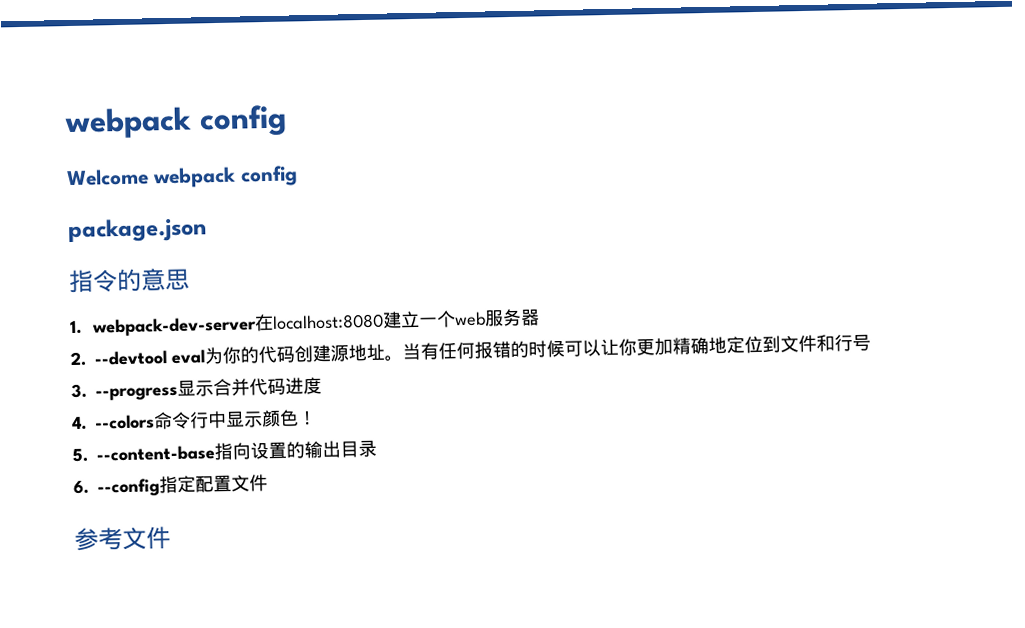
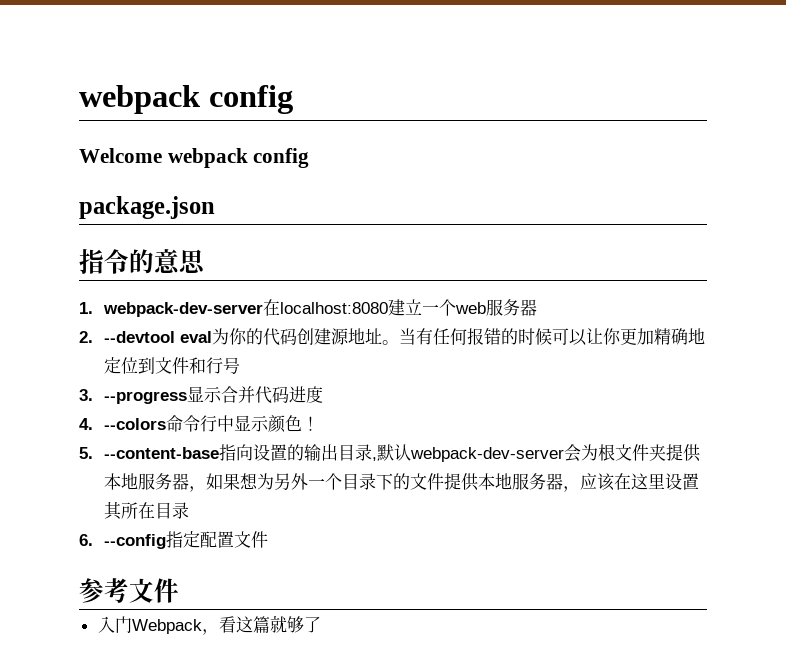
(377, 448) none -> [372,444,702,462] [104,473,700,492] [104,501,190,520] ,默认webpack-dev-server会为根文件夹提供本地服务器，如果想为另外一个目录下的文件提供本地服务器，应该在这里设置其所在目录
(171, 538) none -> [97,615,321,635] // 入门Webpack，看这篇就够了

